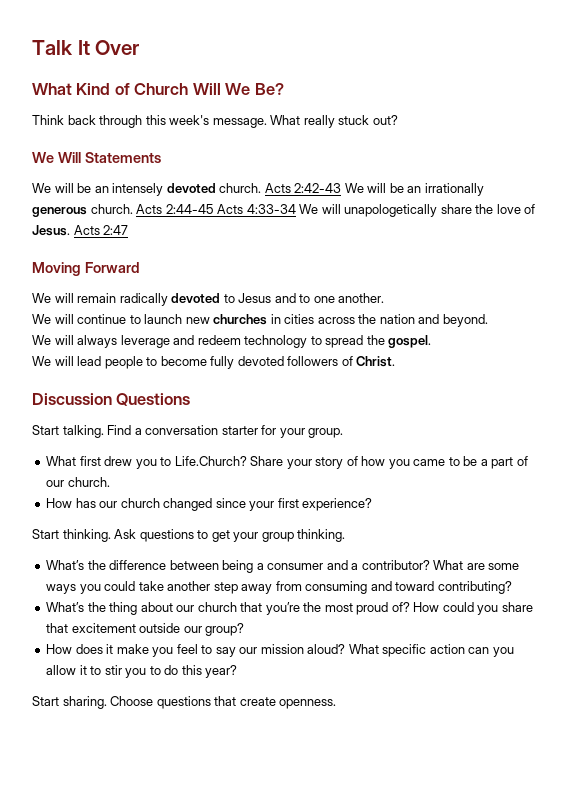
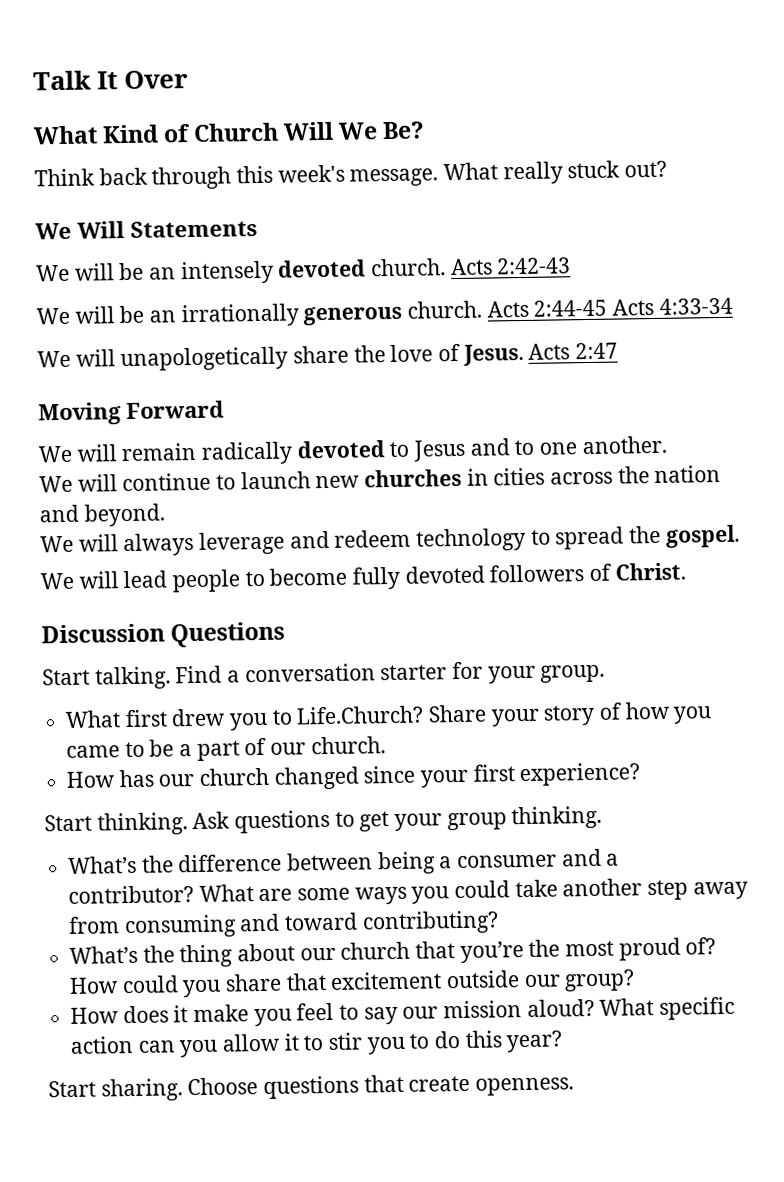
(342, 188) none -> (572, 266) //
(296, 209) none -> (733, 306) //

